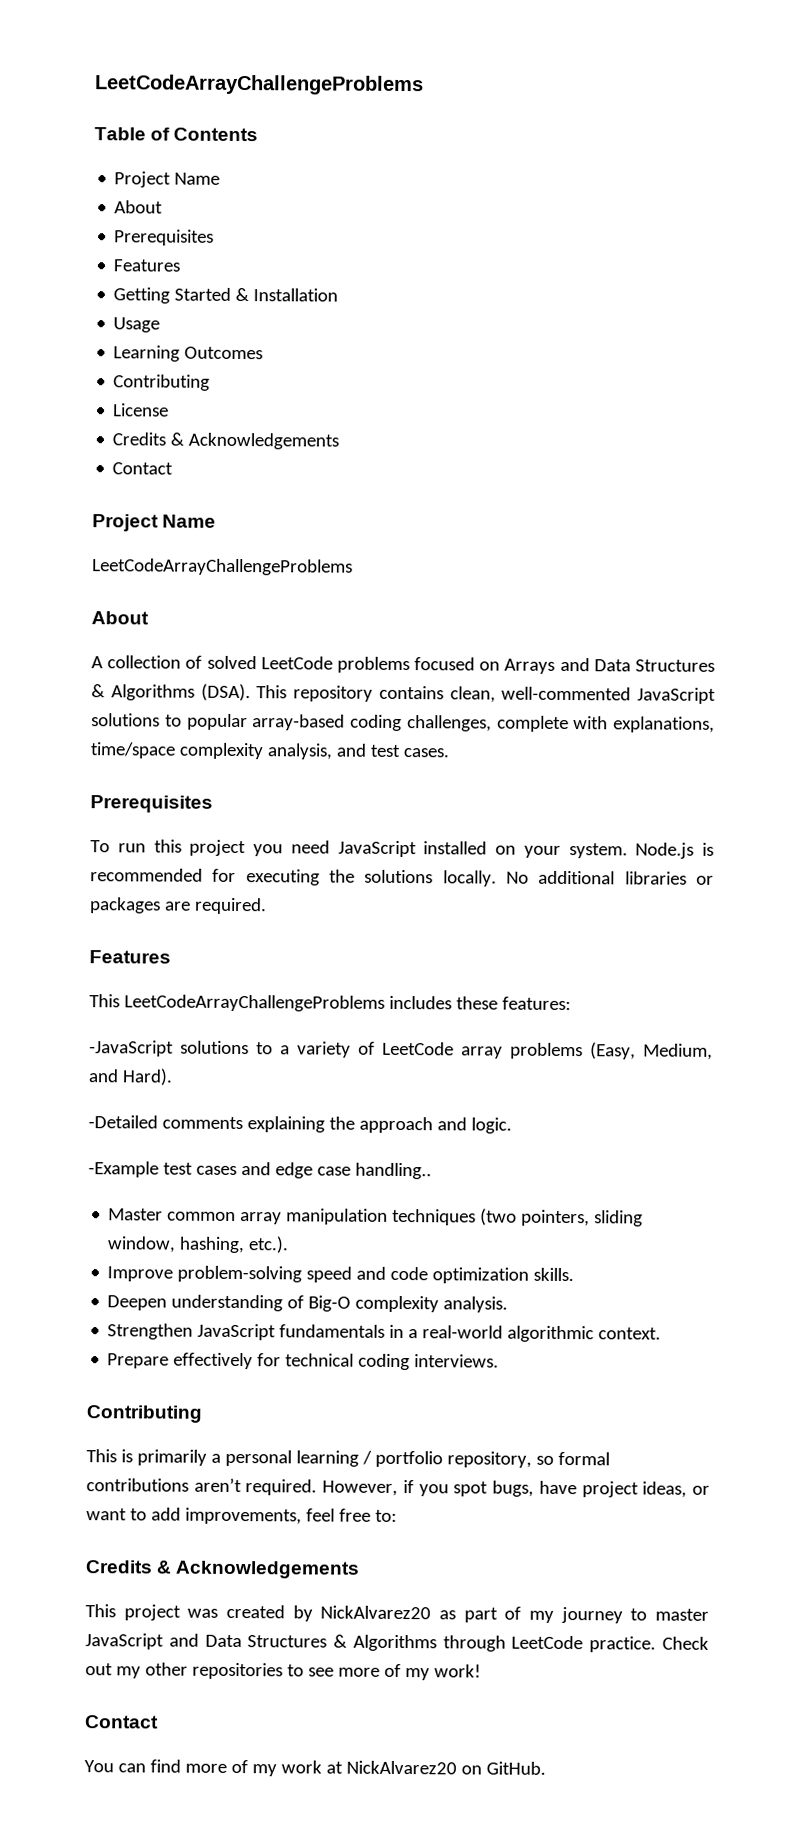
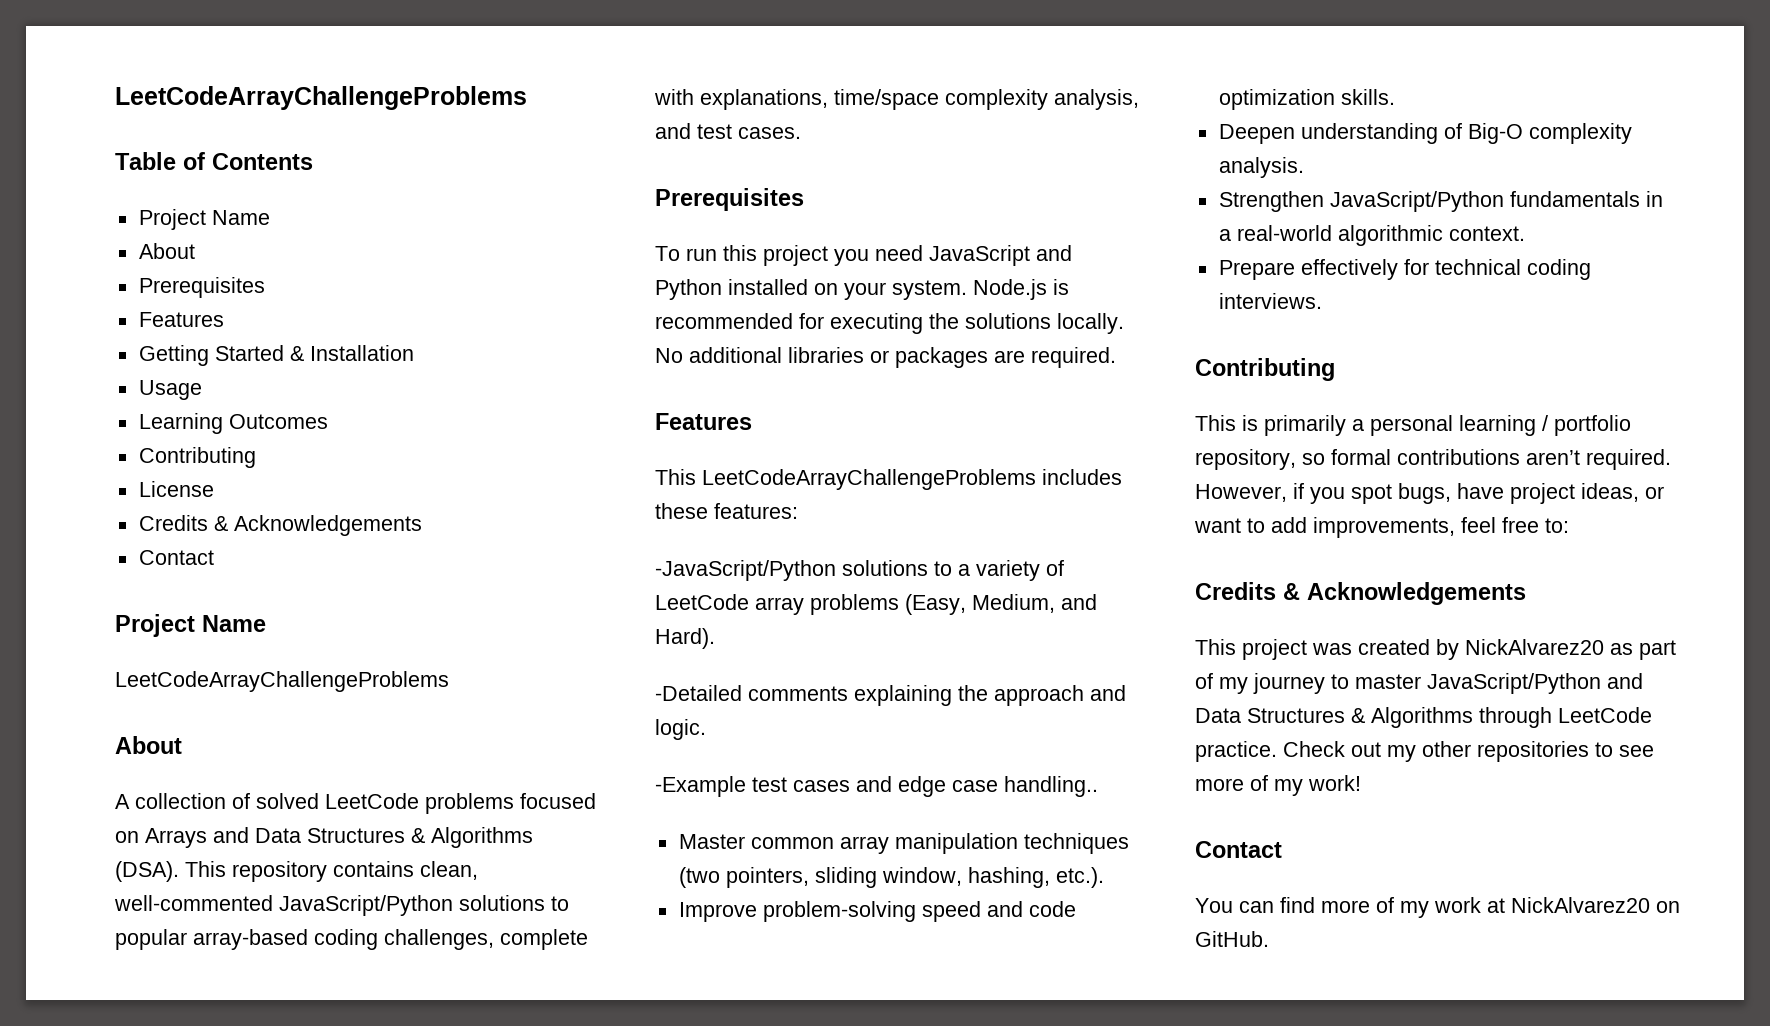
[637,687,716,704] JavaScript -> [279,895,453,916] JavaScript/Python
(417, 849) none -> [1036,245,1072,261] [655,279,722,300] and Python
[89,1040,174,1057] -JavaScript -> [655,560,836,581] -JavaScript/Python
[197,1323,277,1341] JavaScript -> [1329,191,1504,212] JavaScript/Python
[85,1633,164,1650] JavaScript -> [1427,673,1601,694] JavaScript/Python

